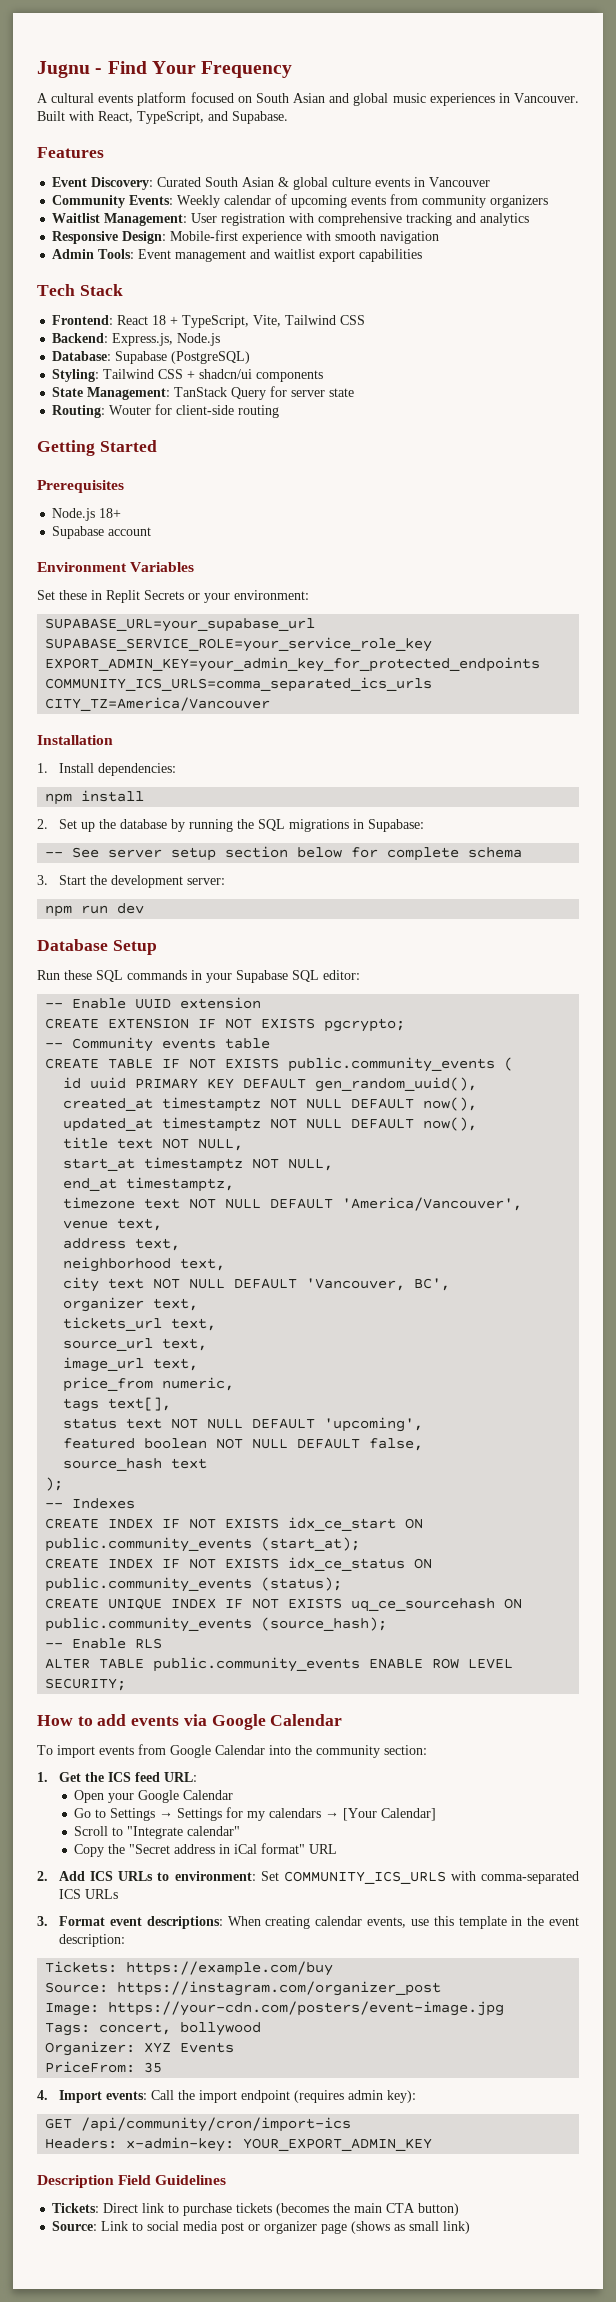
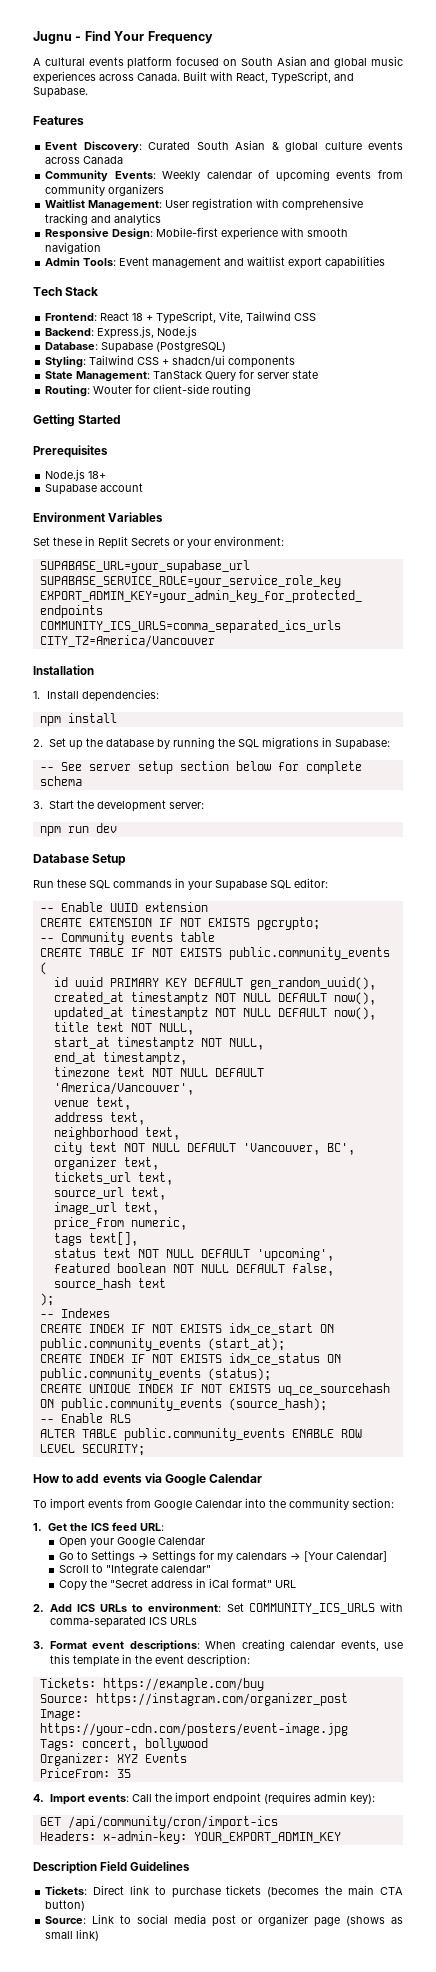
[498,93,579,103] in Vancouver. -> [99,73,180,81] across Canada.
[414,177,491,187] in Vancouver -> [45,156,124,164] across Canada

